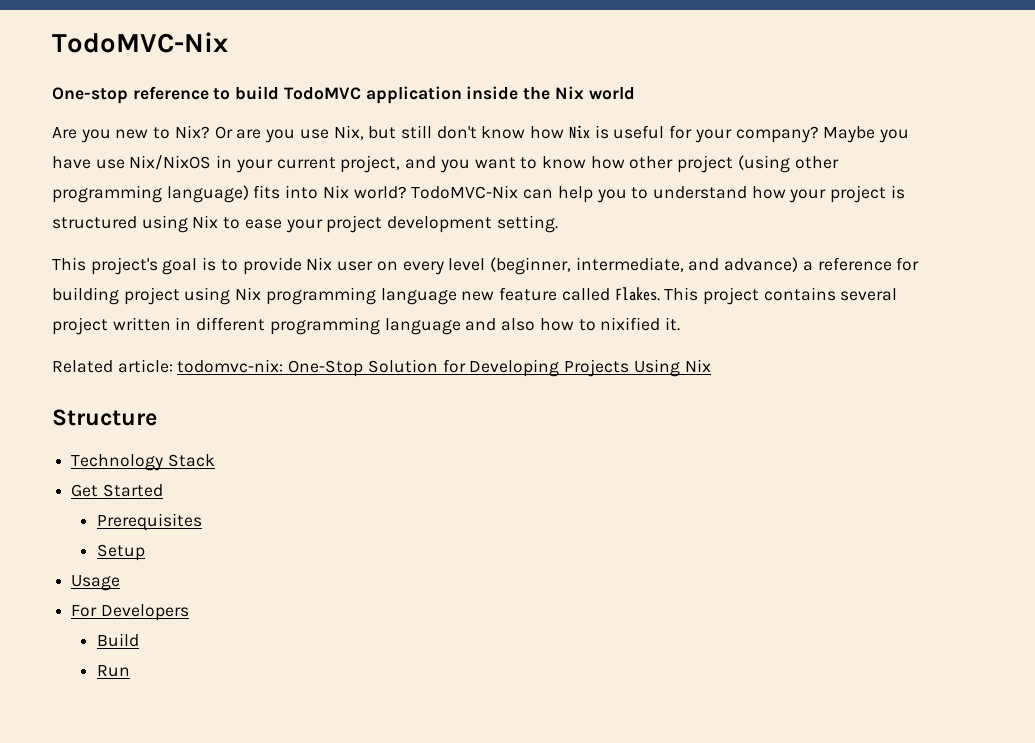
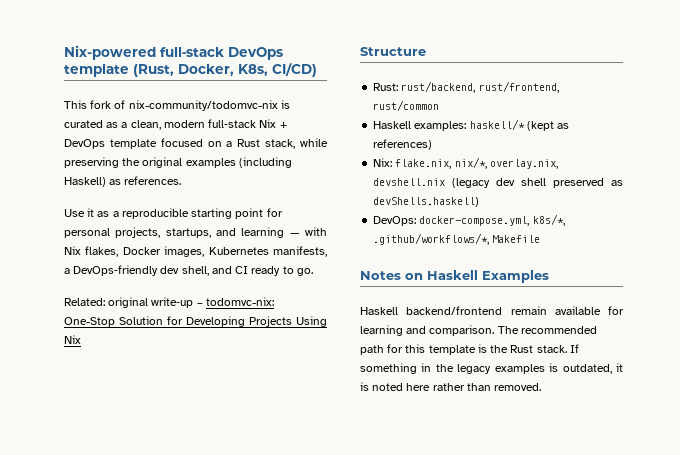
[52,32,228,53] [52,86,635,104] [52,125,909,143] [52,155,839,173] [52,185,905,203] [52,215,558,233] [52,257,920,275] [52,287,898,305] [52,317,680,335] [52,359,173,373] TodoMVC-Nix // One-stop reference to build TodoMVC application inside the Nix world // Are you new to Nix? Or are you use Nix, but still don't know how Nix is useful for your company? Maybe you have use Nix/NixOS in your current project, and you want to know how other project (using other programming language) fits into Nix world? TodoMVC-Nix can help you to understand how your project is structured using Nix to ease your project development setting. // This project's goal is to provide Nix user on every level (beginner, intermediate, and advance) a reference for building project using Nix programming language new feature called Flakes. This project contains several project written in different programming language and also how to nixified it. // Related article: -> [64,45,283,60] [64,63,317,77] [64,100,290,111] [64,119,287,130] [64,138,328,149] [64,157,292,168] [64,176,182,187] [64,208,283,219] [64,227,328,238] [64,246,327,257] [64,265,313,276] [64,297,203,308] Nix-powered full‑stack DevOps template (Rust, Docker, K8s, CI/CD) // This fork of nix-community/todomvc-nix is curated as a clean, modern full‑stack Nix + DevOps template focused on a Rust stack, while preserving the original examples (including Haskell) as references. // Use it as a reproducible starting point for personal projects, startups, and learning — with Nix flakes, Docker images, Kubernetes manifests, a DevOps‑friendly dev shell, and CI ready to go. // Related: original write‑up –
[71,454,215,471] [71,484,163,497] [96,513,202,531] [96,544,145,561] [71,575,121,591] [71,604,189,621] [96,633,139,647] [96,665,130,677] Technology Stack // Get Started // Prerequisites // Setup // Usage // For Developers // Build // Run -> [373,81,559,93] [373,100,440,111] [373,119,570,131] [373,139,433,150] [373,157,558,169] [373,178,623,188] [373,197,480,207] [373,214,565,226] [373,233,541,245] [360,270,549,283] [360,306,624,315] [360,325,597,336] [360,344,579,355] [360,363,623,374] [360,382,542,391] Rust: rust/backend, rust/frontend, rust/common // Haskell examples: haskell/* (kept as references) // Nix: flake.nix, nix/*, overlay.nix, devshell.nix (legacy dev shell preserved as devShells.haskell) // DevOps: docker-compose.yml, k8s/*, .github/workflows/*, Makefile // Notes on Haskell Examples // Haskell backend/frontend remain available for learning and comparison. The recommended path for this template is the Rust stack. If something in the legacy examples is outdated, it is noted here rather than removed.

